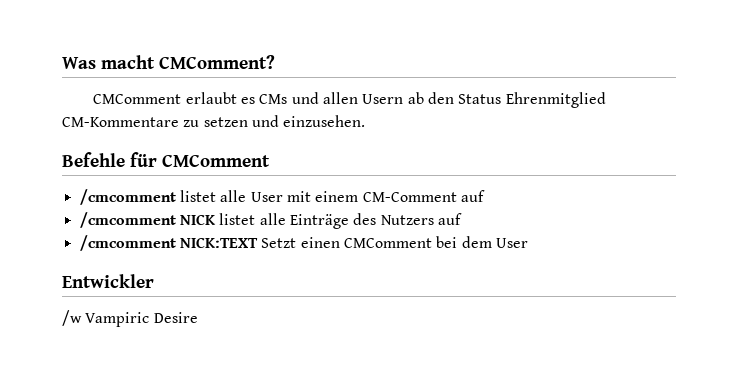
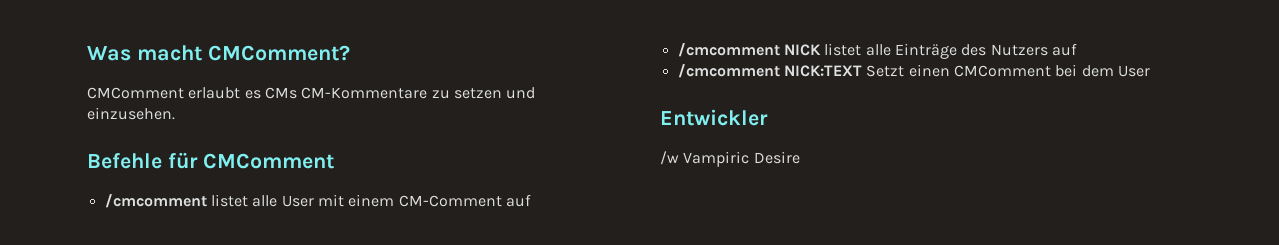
[291,92,606,108] und allen Usern ab den Status Ehrenmitglied -> (297, 93) none

